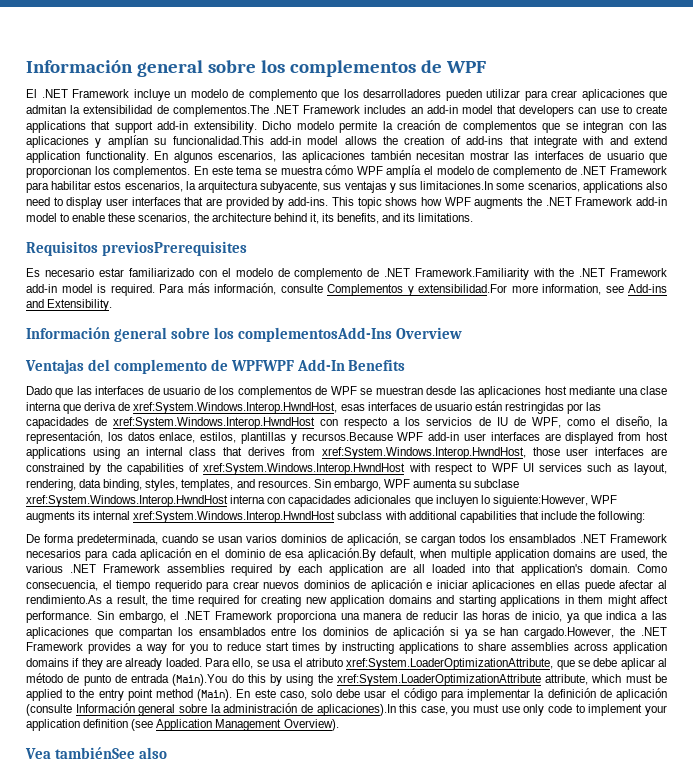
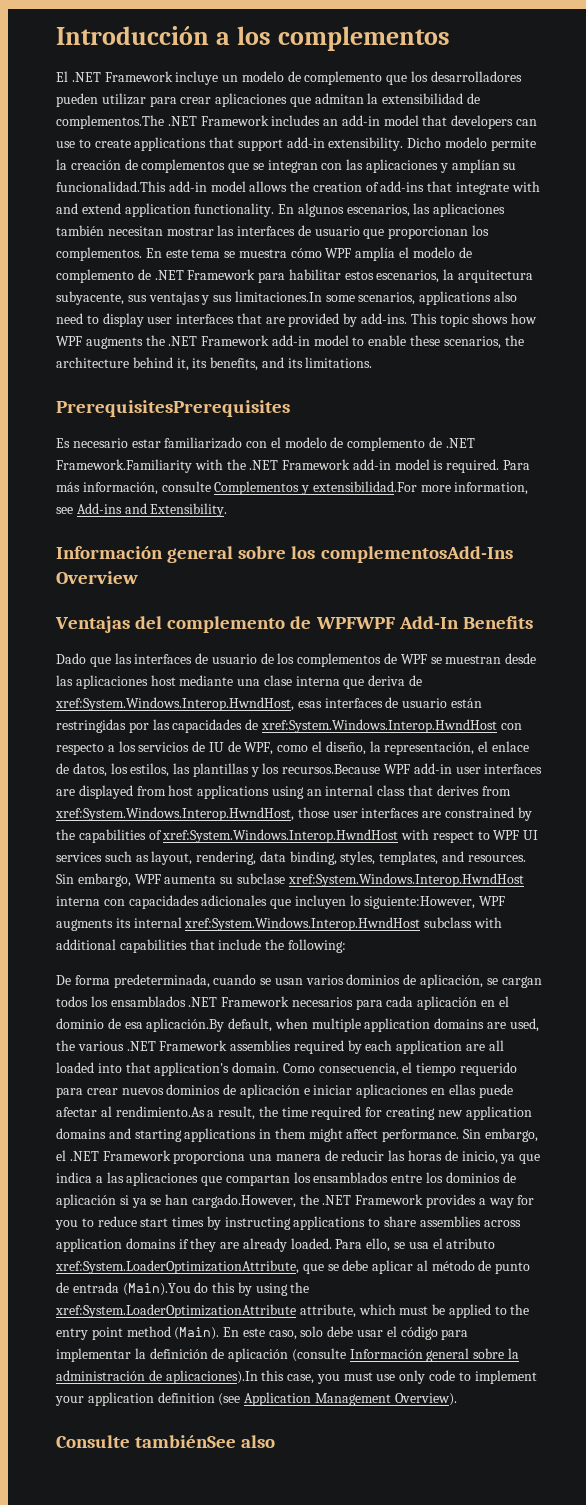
[26,60,486,77] Información general sobre los complementos de WPF -> [56,26,450,51] Introducción a los complementos
[26,241,247,256] Requisitos previosPrerequisites -> [56,400,290,417] PrerequisitesPrerequisites
[107,432,237,443] los datos enlace, estilos, -> [478,741,529,752] [56,763,191,777] el enlace de datos, los estilos, las
(297, 439) none -> [262,763,280,774] los
[25,748,51,759] Vea -> [56,1435,130,1448] Consulte

